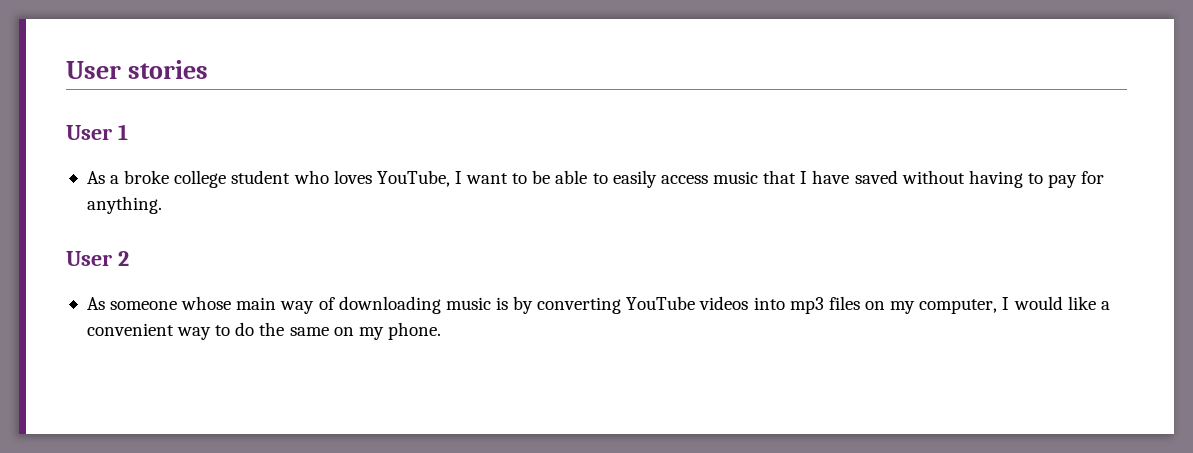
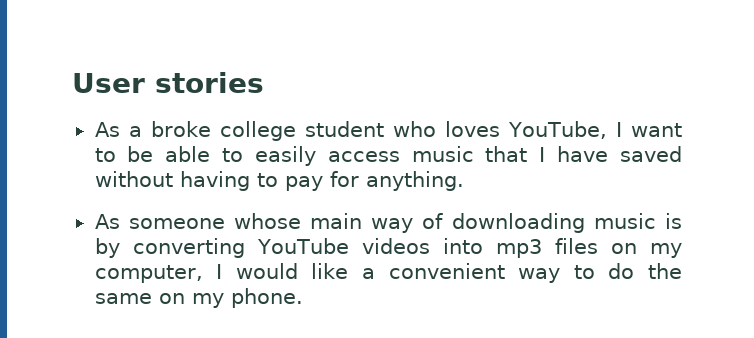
[66,124,128,140] // User 1 -> (264, 82) none
[66,251,129,266] // User 2 -> (464, 181) none

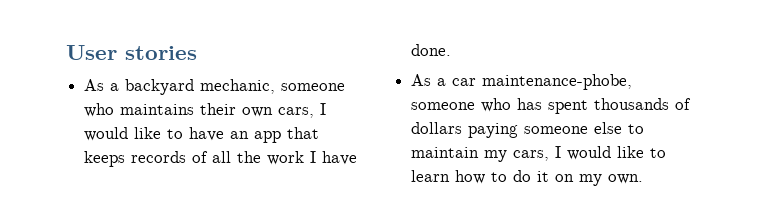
[150,121,683,141] [94,146,683,166] [94,171,464,191] [94,213,682,233] [94,238,682,258] [94,263,683,283] [94,288,303,308] broke college student who loves YouTube, I want to be able to easily access music that I have saved without having to pay for anything. // As someone whose main way of downloading music is by converting YouTube videos into mp3 files on my computer, I would like a convenient way to do the same on my phone. -> [125,79,346,95] [84,103,327,118] [84,127,320,143] [84,151,358,167] [411,44,452,56] [411,74,633,90] [411,98,692,114] [411,122,645,138] [411,146,667,162] [411,170,644,186] backyard mechanic, someone who maintains their own cars, I would like to have an app that keeps records of all the work I have done. // As a car maintenance-phobe, someone who has spent thousands of dollars paying someone else to maintain my cars, I would like to learn how to do it on my own.

